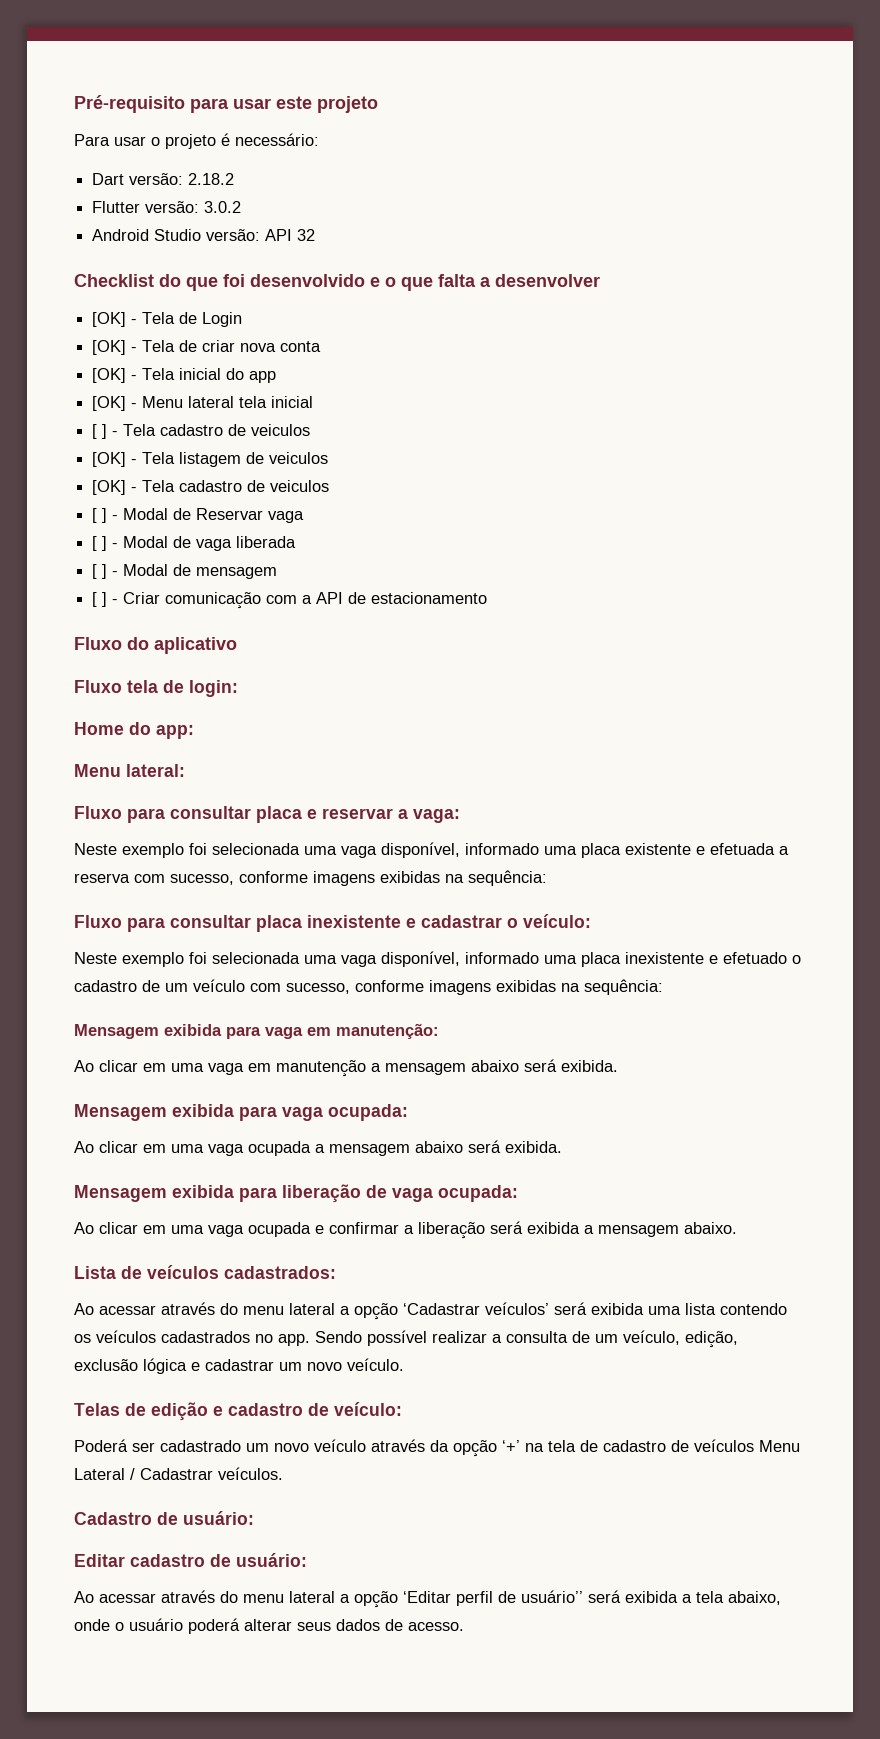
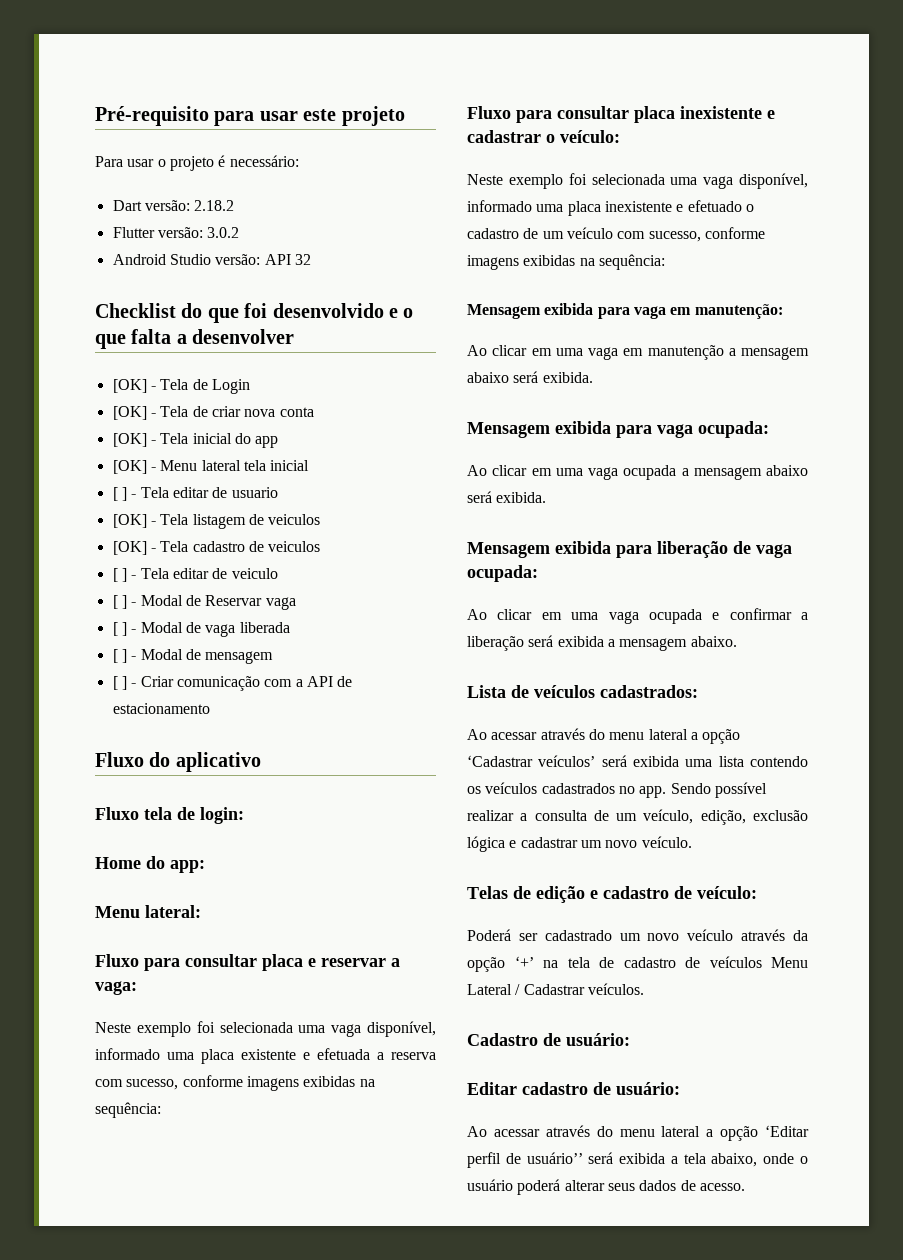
[160,424,311,436] cadastro de veiculos -> [172,487,278,498] editar de usuario
(330, 486) none -> [112,568,278,582] // [ ] - Tela editar de veiculo

